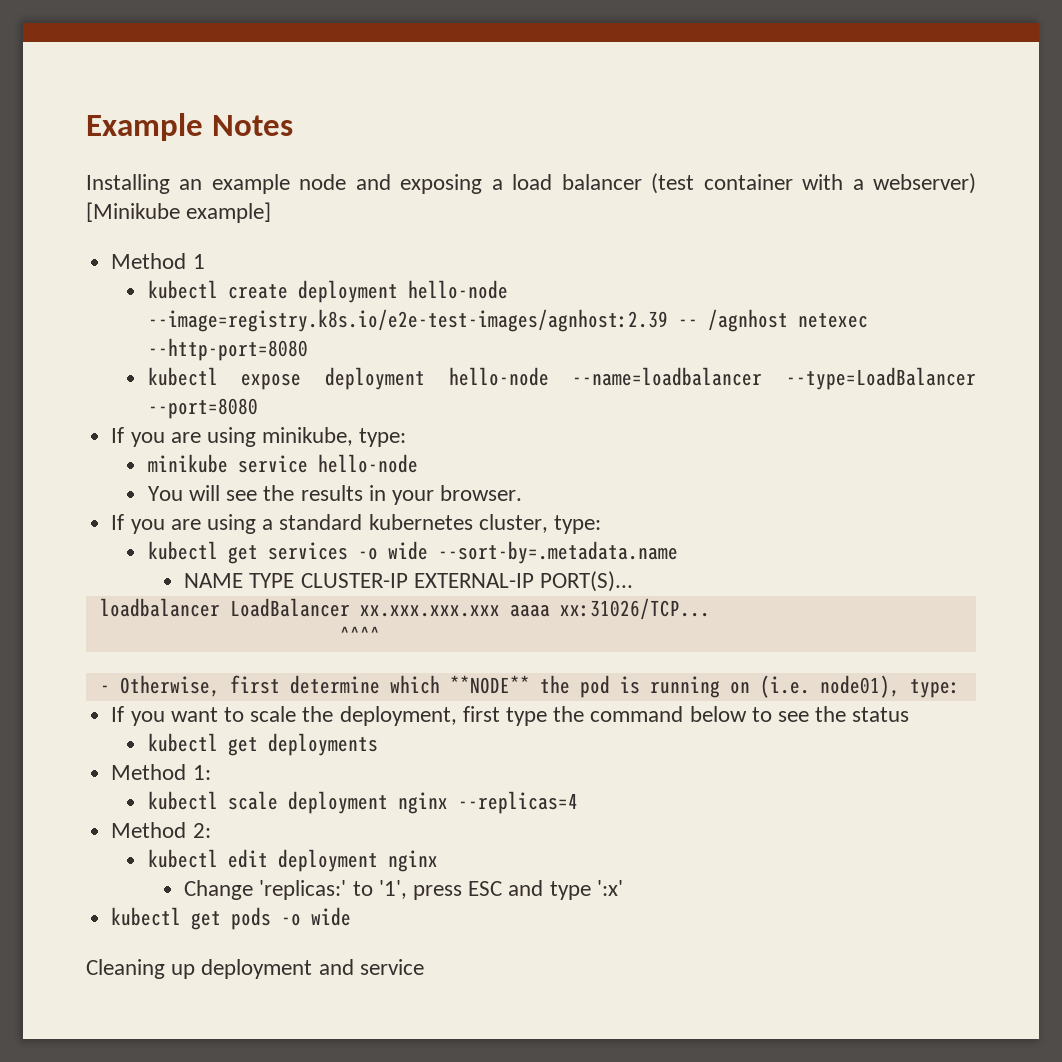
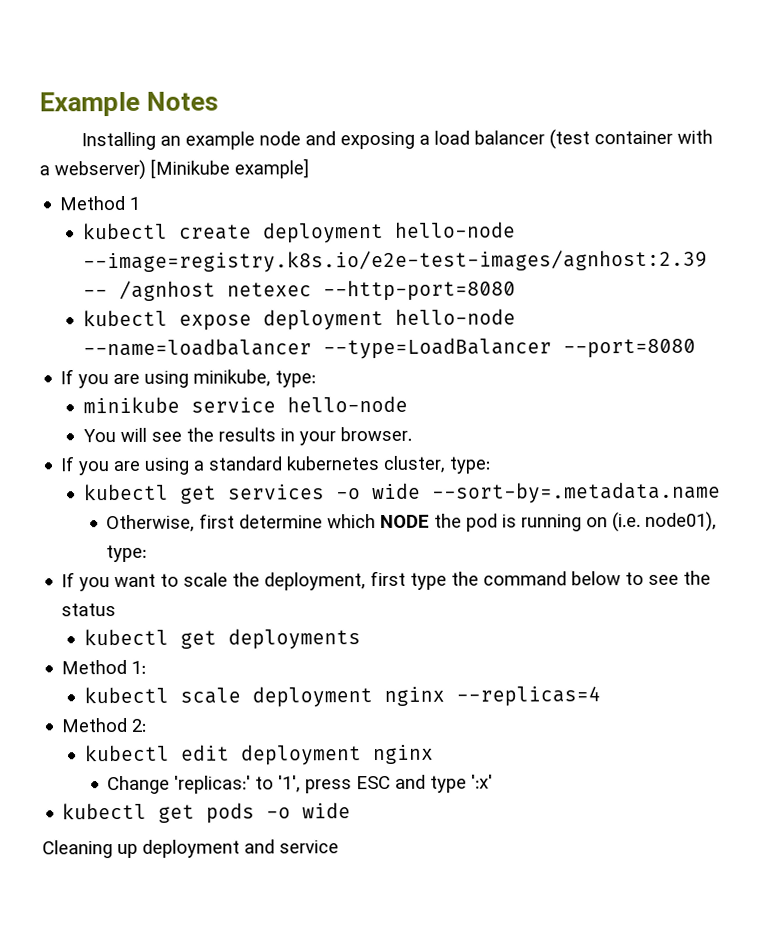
[184,571,634,592] [99,598,710,620] [339,626,380,644] [99,685,110,693] NAME TYPE CLUSTER-IP EXTERNAL-IP PORT(S)... // loadbalancer LoadBalancer xx.xxx.xxx.xxx aaaa xx:31026/TCP... // ^^^^ // - -> (721, 492) none
[449,675,530,694] **NODE** -> [380,514,431,529] NODE

